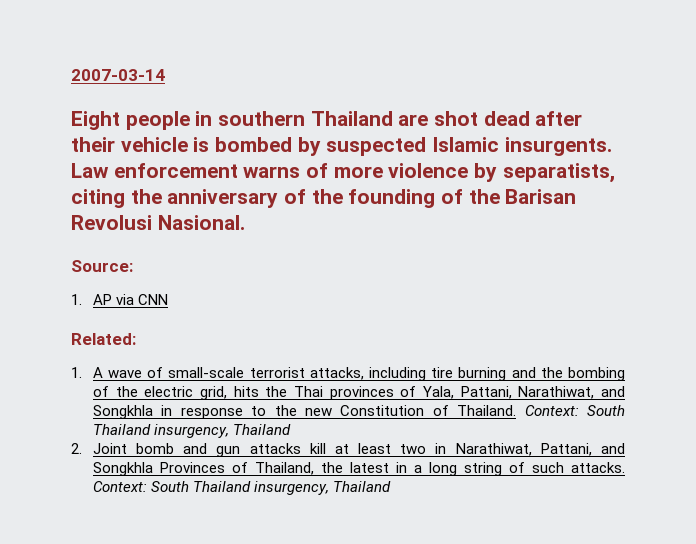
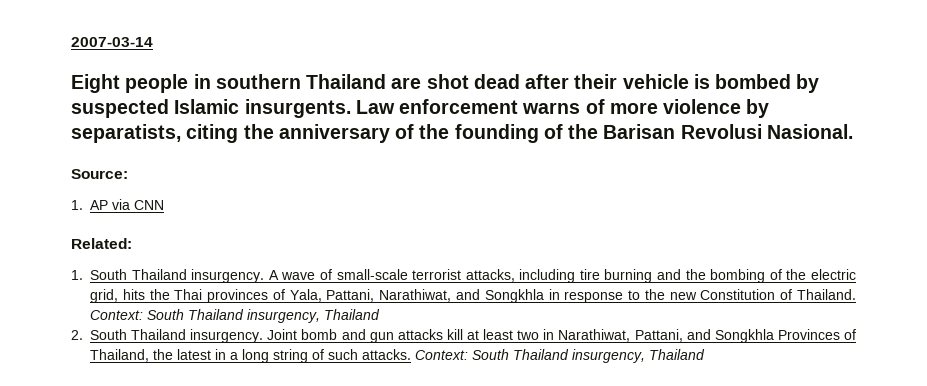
(82, 372) none -> [90,269,265,283] South Thailand insurgency.
(82, 448) none -> [90,329,264,343] South Thailand insurgency.

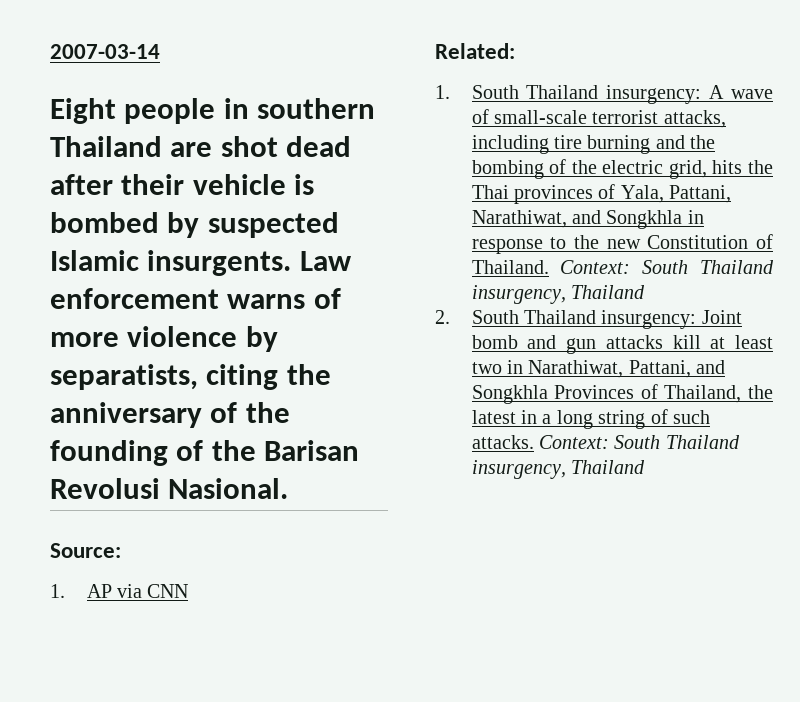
[191,269,265,283] insurgency. -> [606,85,702,104] insurgency:
[190,329,264,343] insurgency. -> [601,310,697,329] insurgency:

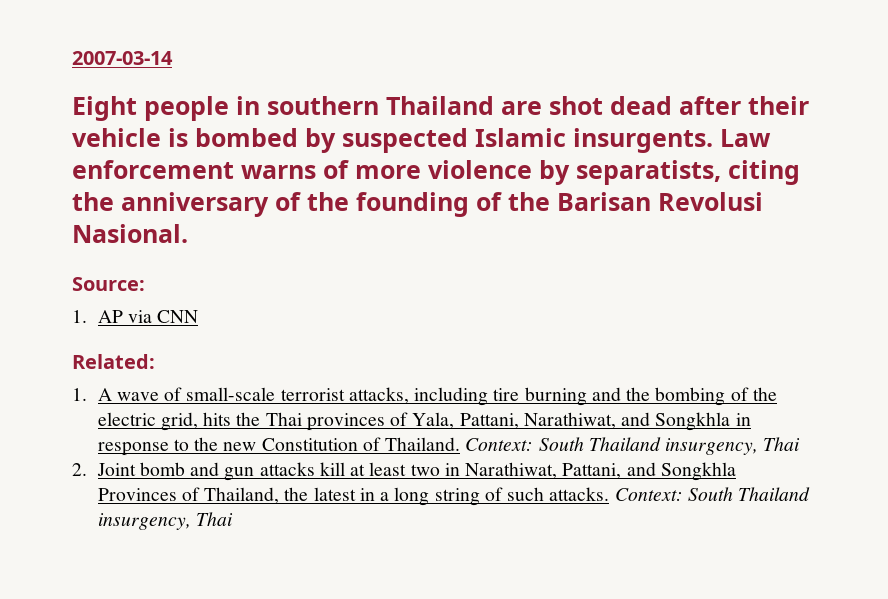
[471,85,702,104] South Thailand insurgency: -> (87, 394) none
[571,285,646,299] Thailand -> [763,437,801,451] Thai
[471,310,697,329] South Thailand insurgency: -> (87, 469) none
[571,460,646,474] Thailand -> [195,512,233,526] Thai

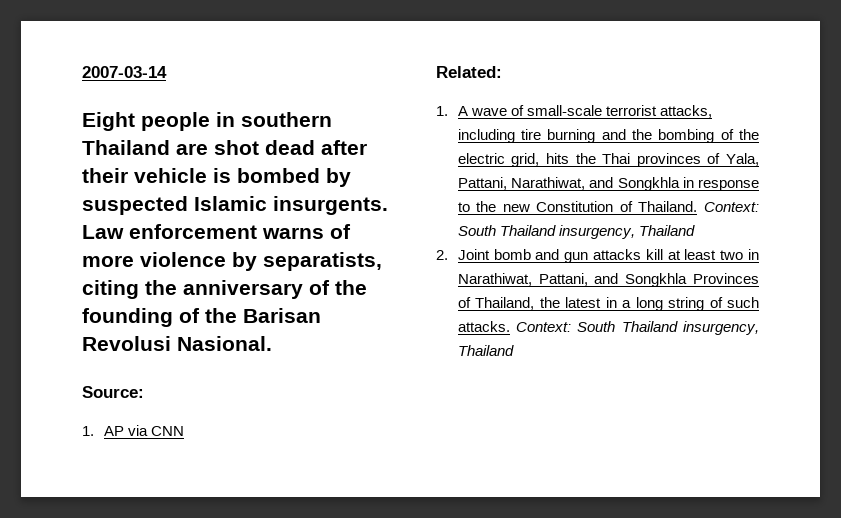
[763,437,801,451] Thai -> [638,225,695,236] Thailand
[195,512,233,526] Thai -> [457,345,514,356] Thailand

